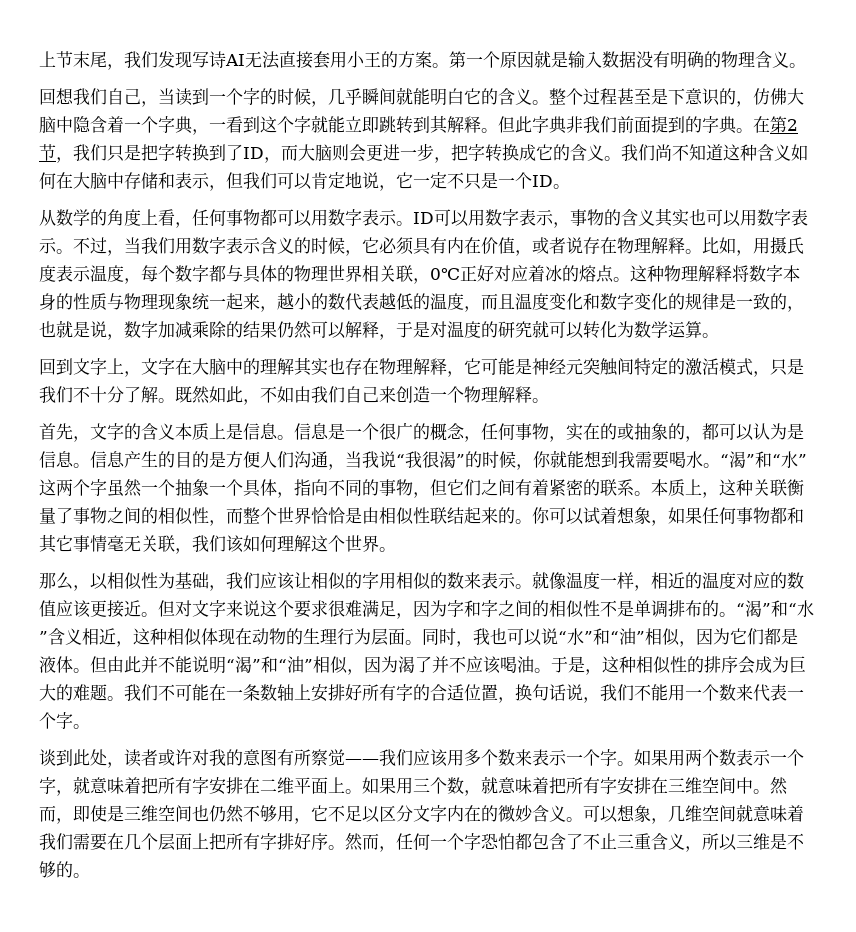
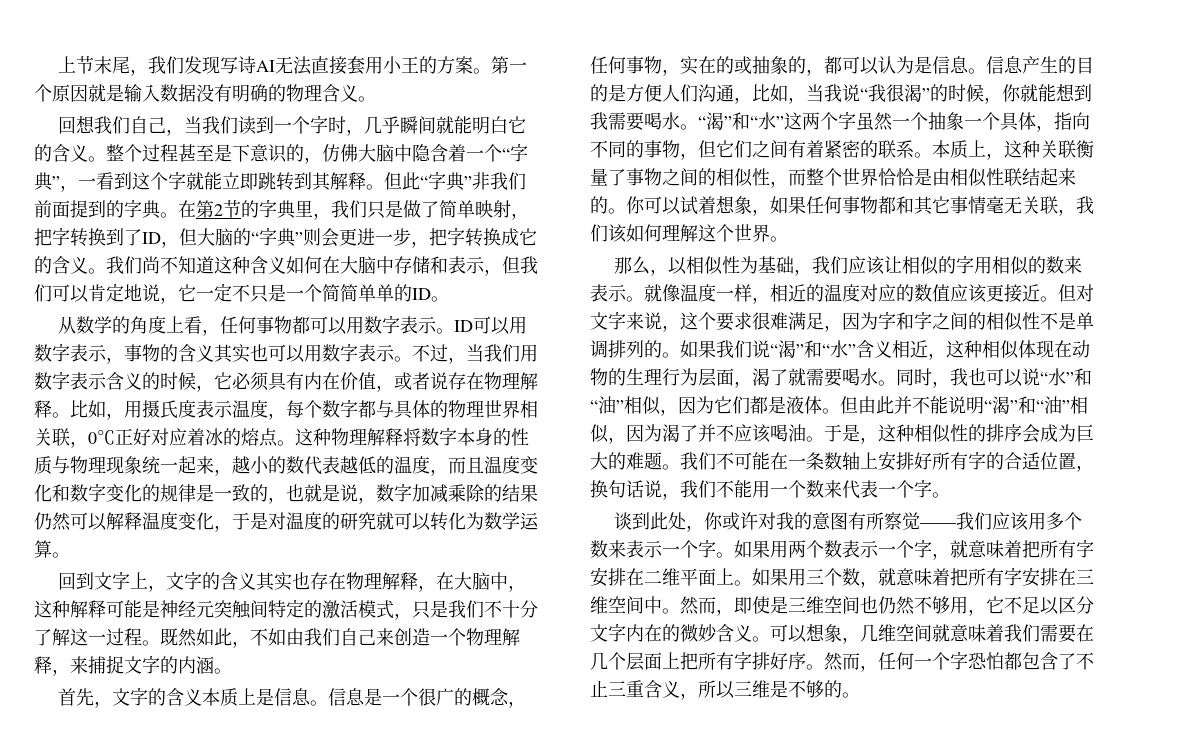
(175, 96) none -> [202,116,239,134] 我们
[260,88,311,105] 的时候 -> [328,116,347,134] 时
[158,116,193,134] 字典 -> [502,143,528,162] [34,172,60,191] “字典”
[532,116,567,134] 字典 -> [420,171,472,191] “字典”
(56, 152) none -> [241,199,313,219] 的字典里
(141, 152) none -> [403,200,529,220] 做了简单映射，
[281,144,332,161] 而大脑 -> [179,227,303,247] 但大脑的“字典”
(532, 180) none -> [322,284,412,302] 简简单单的
(379, 329) none -> [142,512,214,530] 温度变化
[175,358,294,375] 在大脑中的理解 -> [202,572,257,590] 的含义
[464,358,481,375] 它 -> [436,572,527,592] [34,600,106,618] 在大脑中，这种解释
(158, 394) none -> [70,628,142,646] 这一过程
(532, 394) none -> [52,655,214,676] ，来捕捉文字的内涵
(345, 467) none -> [752,84,806,104] 比如，
(260, 608) none -> [662,325,680,332] ，
[685,600,736,617] 布的。 -> [626,340,770,358] 列的。如果我们说
(405, 636) none -> [734,368,878,388] ，渴了就需要喝水
[124,749,158,767] 读者 -> [704,512,724,530] 你

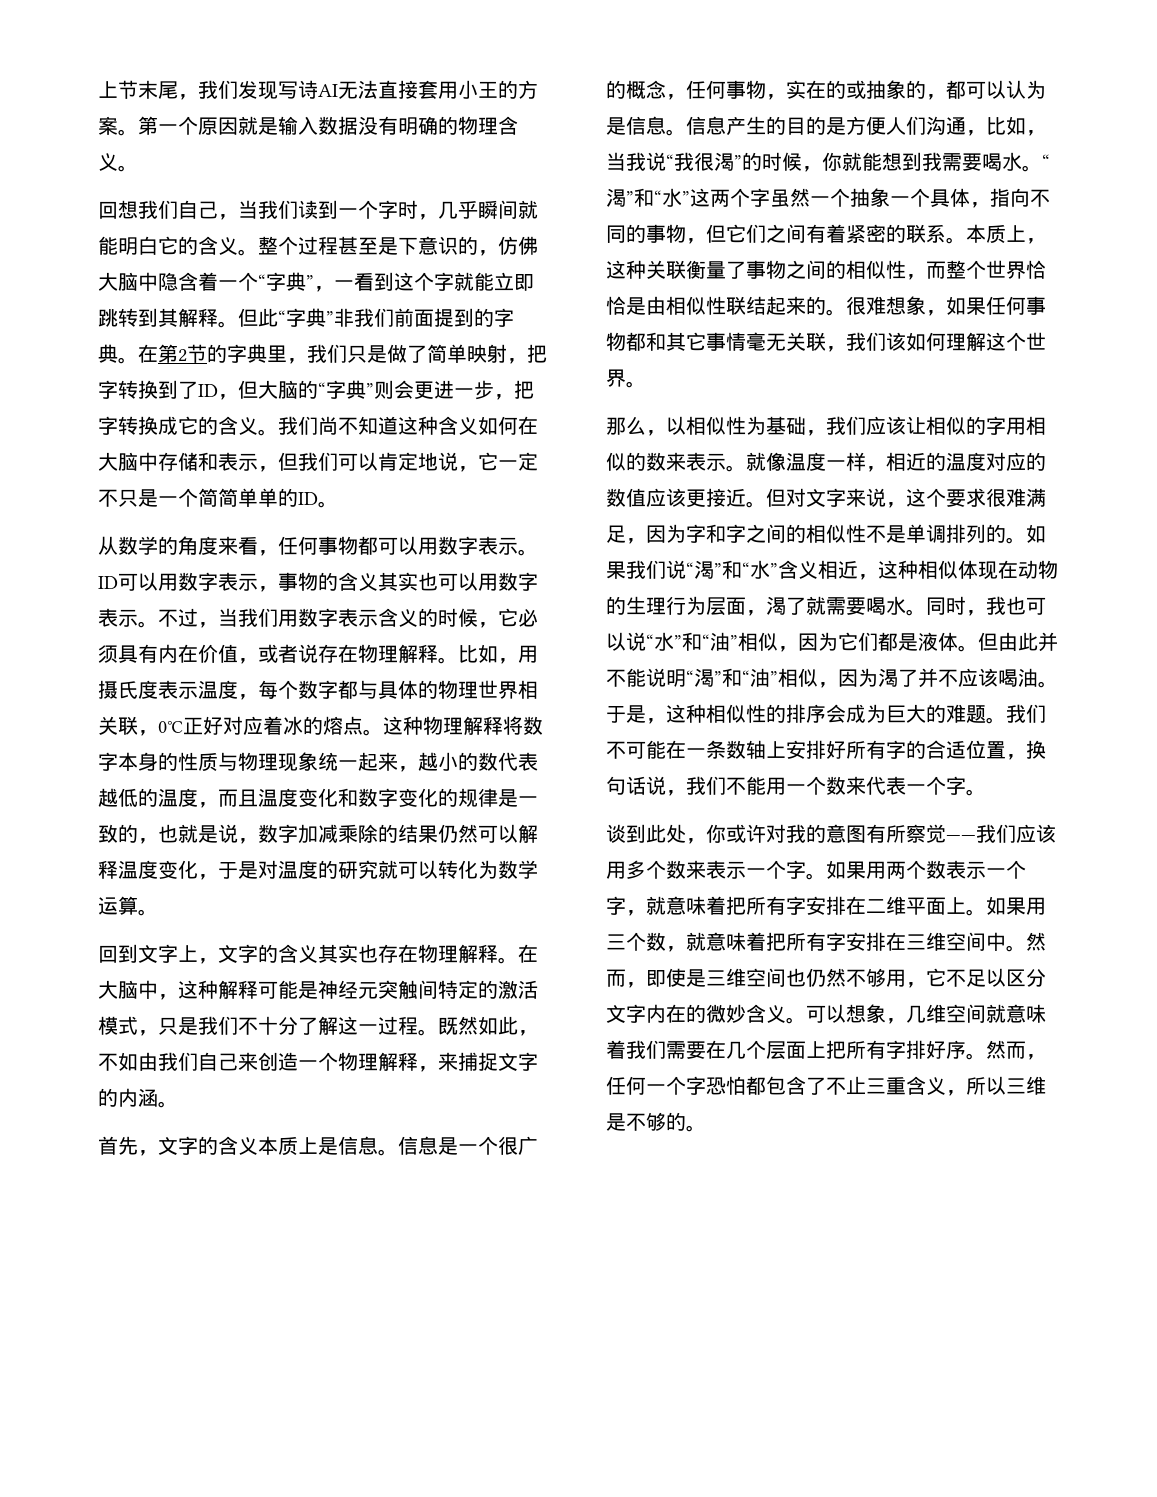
[166,316,185,333] 上 -> [218,536,238,555] 来
[418,585,437,592] ， -> [498,957,518,964] 。
[626,196,716,215] 你可以试着 -> [846,296,886,315] 很难

